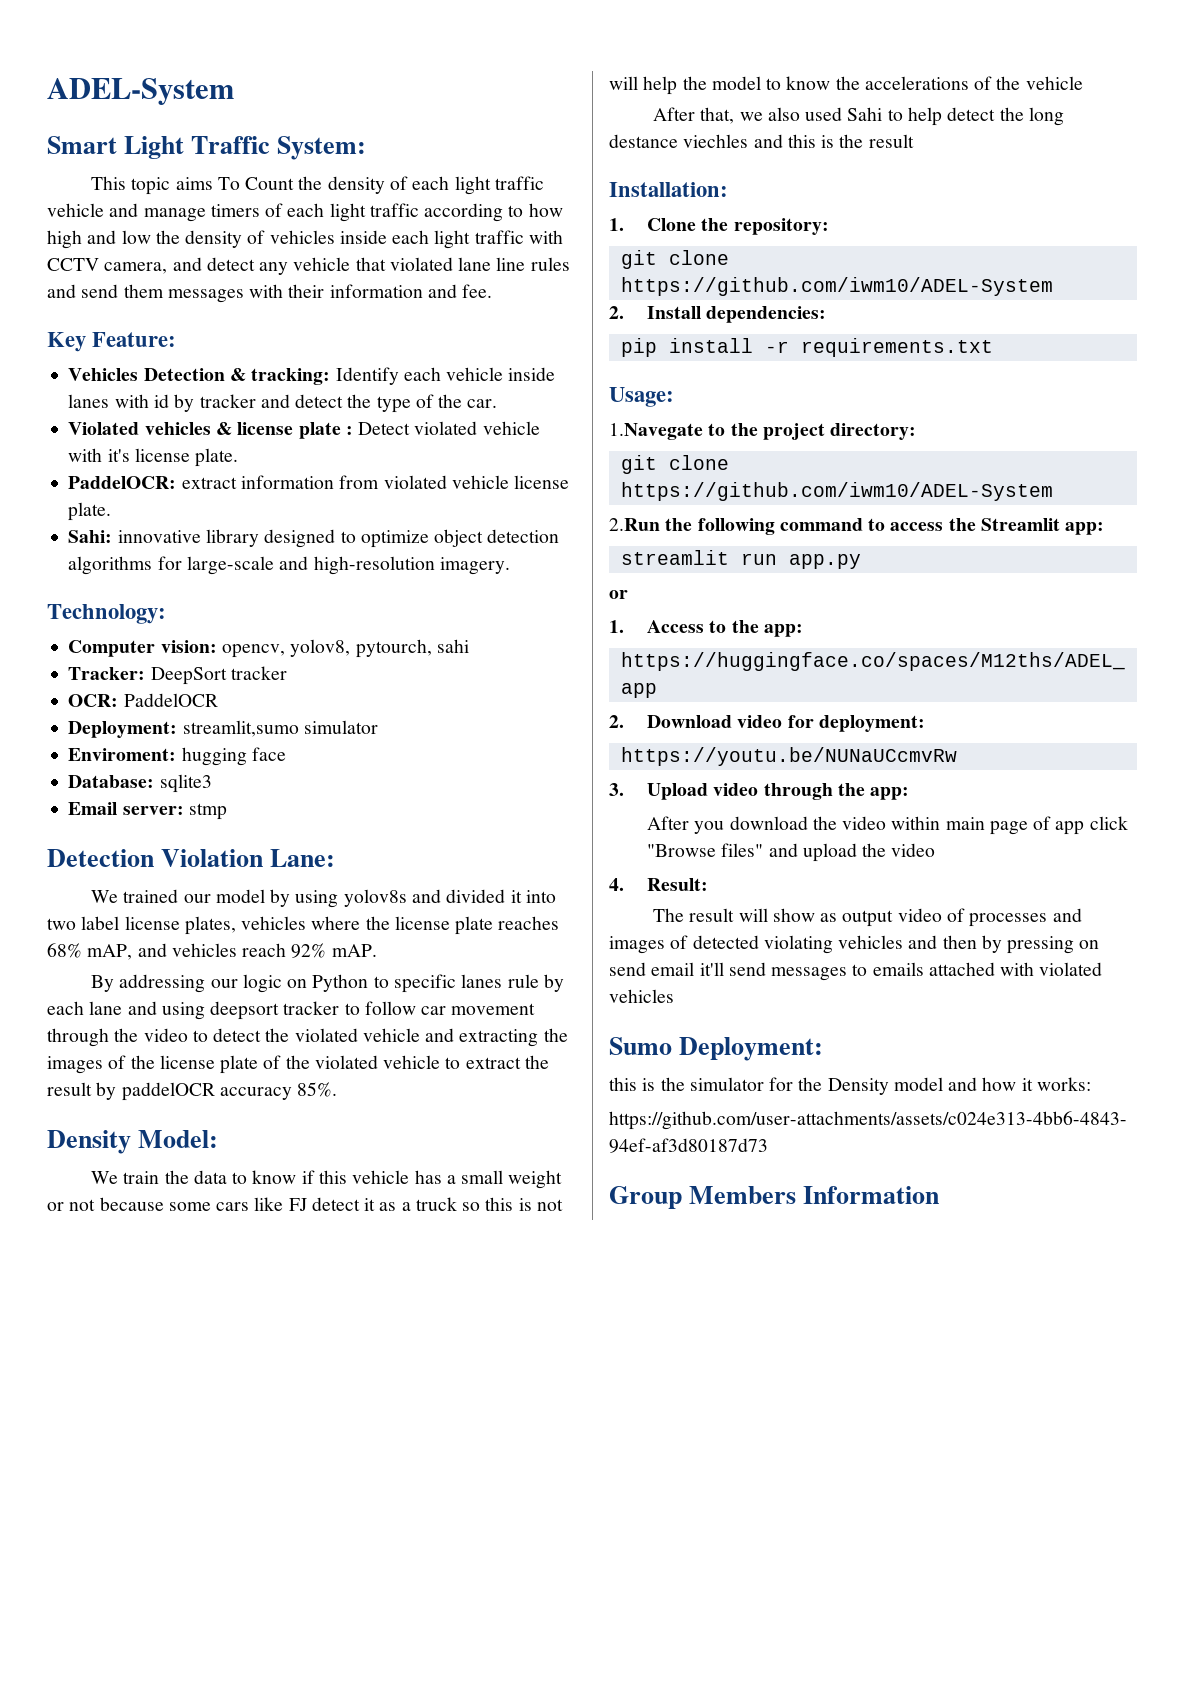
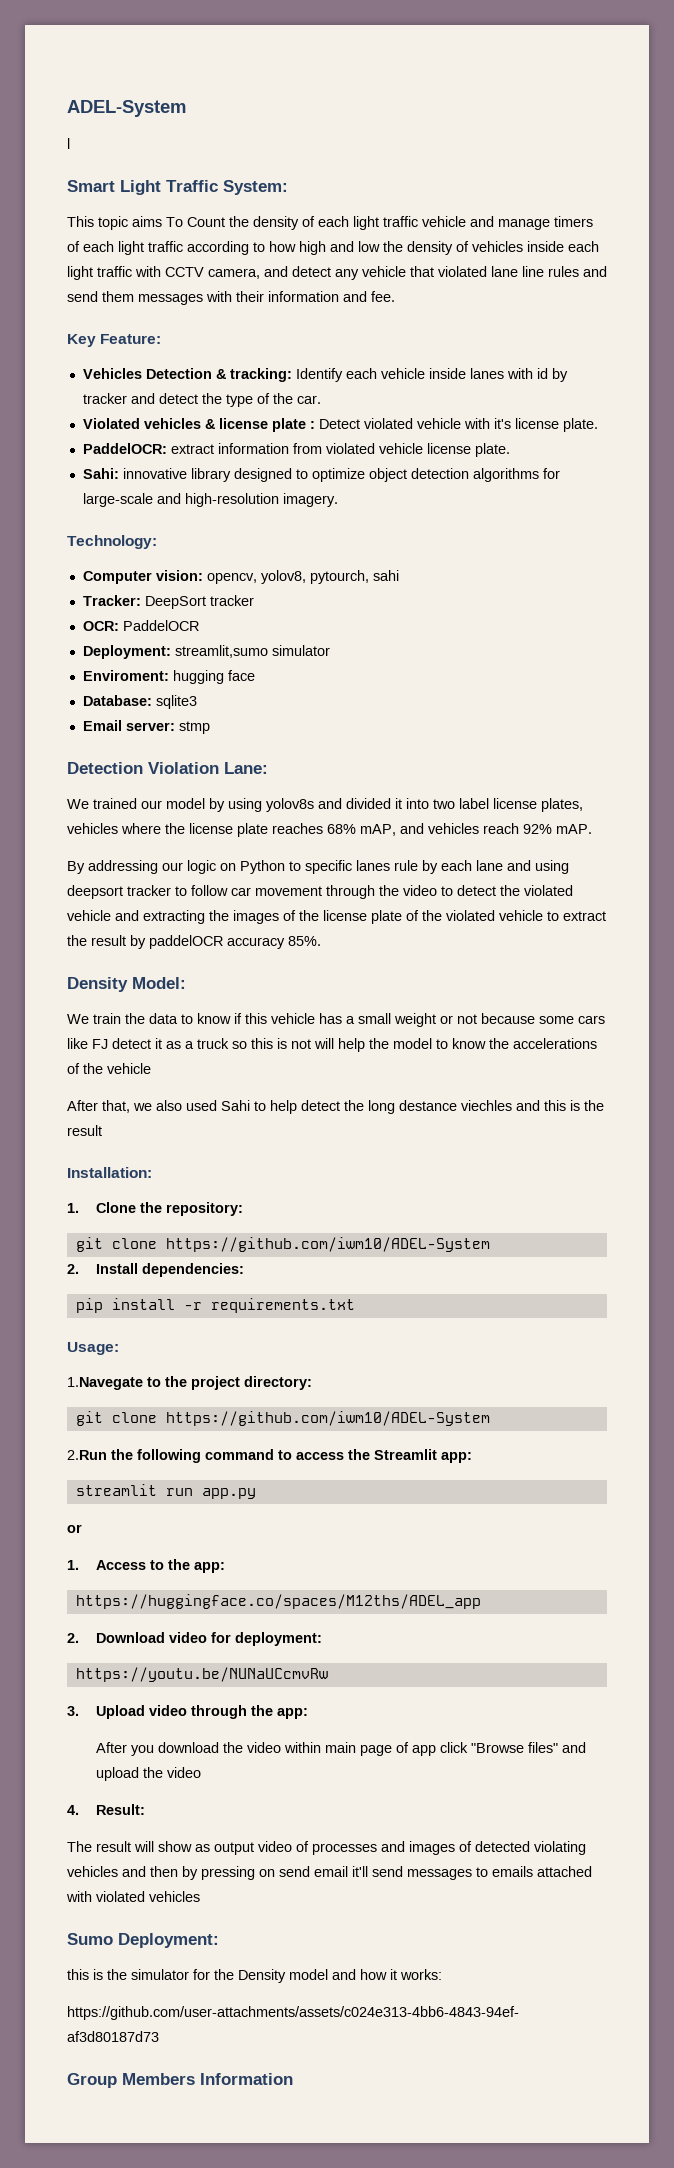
(234, 91) none -> [67,138,70,149] // l

